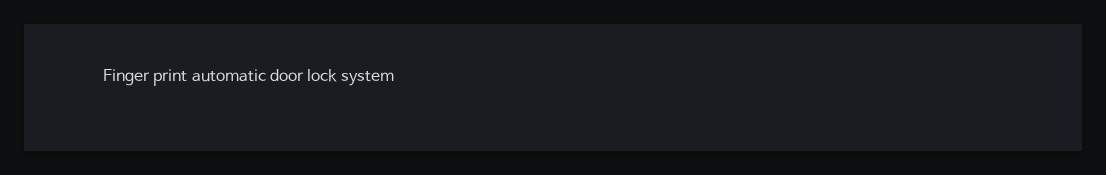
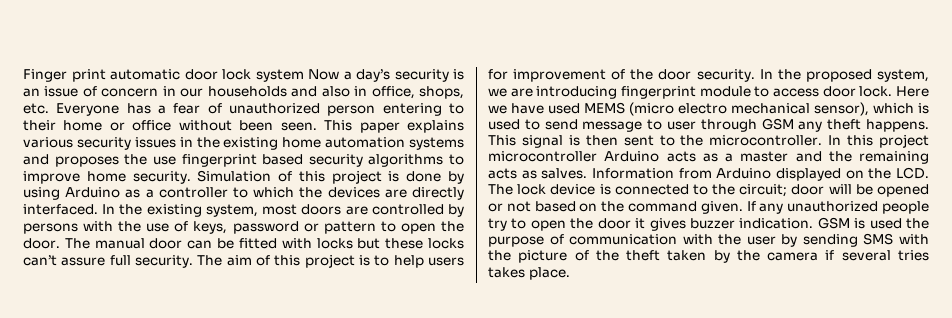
(394, 78) none -> [308,69,464,82] [23,86,464,99] [23,103,464,116] [23,120,465,133] [23,137,464,150] [23,154,464,167] [23,170,464,184] [23,187,464,200] [23,204,465,217] [23,221,464,234] [23,238,464,249] [23,254,464,268] [488,69,929,82] [488,86,929,99] [488,102,929,116] [488,118,930,132] [488,134,929,148] [488,151,929,164] [488,167,929,181] [488,184,929,197] [488,201,929,214] [488,217,929,231] [488,233,929,247] [488,250,929,263] [488,267,570,280] Now a day’s security is an issue of concern in our households and also in office, shops, etc. Everyone has a fear of unauthorized person entering to their home or office without been seen. This paper explains various security issues in the existing home automation systems and proposes the use fingerprint based security algorithms to improve home security. Simulation of this project is done by using Arduino as a controller to which the devices are directly interfaced. In the existing system, most doors are controlled by persons with the use of keys, password or pattern to open the door. The manual door can be fitted with locks but these locks can’t assure full security. The aim of this project is to help users for improvement of the door security. In the proposed system, we are introducing fingerprint module to access door lock. Here we have used MEMS (micro electro mechanical sensor), which is used to send message to user through GSM any theft happens. This signal is then sent to the microcontroller. In this project microcontroller Arduino acts as a master and the remaining acts as salves. Information from Arduino displayed on the LCD. The lock device is connected to the circuit; door will be opened or not based on the command given. If any unauthorized people try to open the door it gives buzzer indication. GSM is used the purpose of communication with the user by sending SMS with the picture of the theft taken by the camera if several tries takes place.

